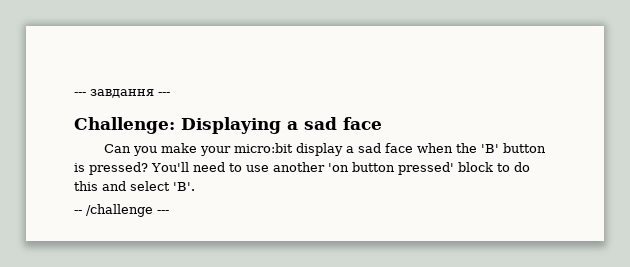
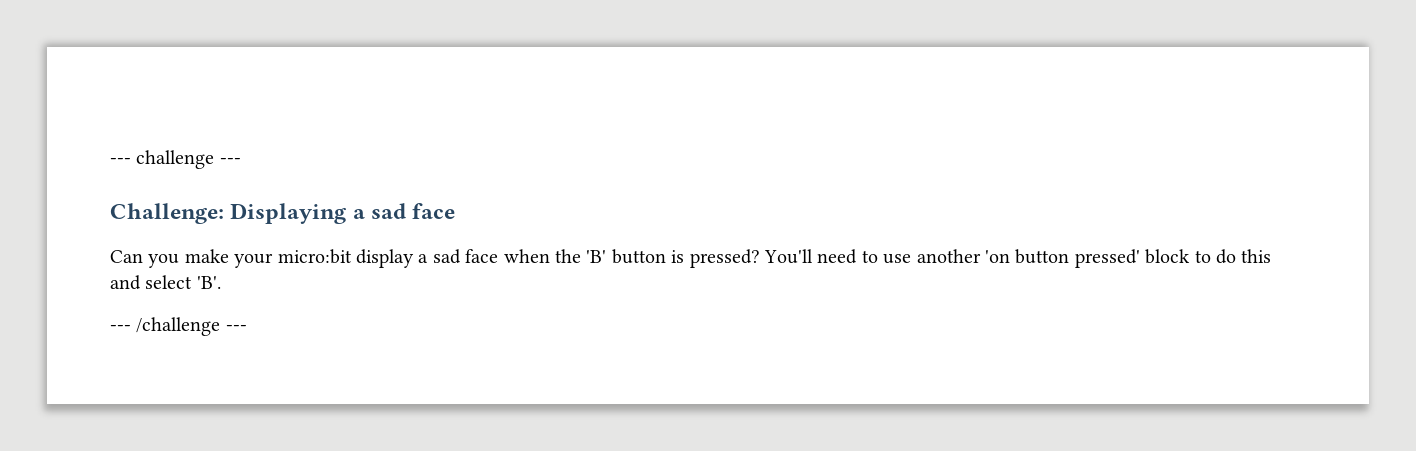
[74,89,154,98] --- завдання -> [110,150,215,169] --- challenge
[74,210,82,214] -- -> [110,325,131,331] ---

